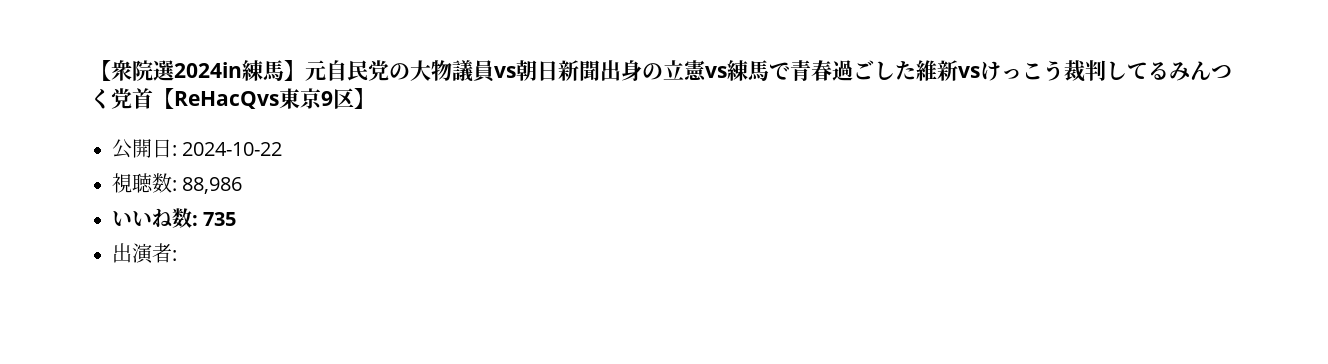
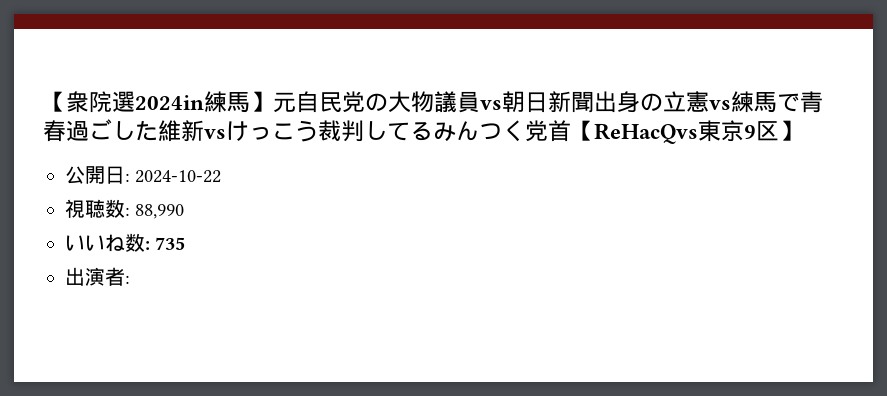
[182,177,243,194] 88,986 -> [135,204,185,219] 88,990

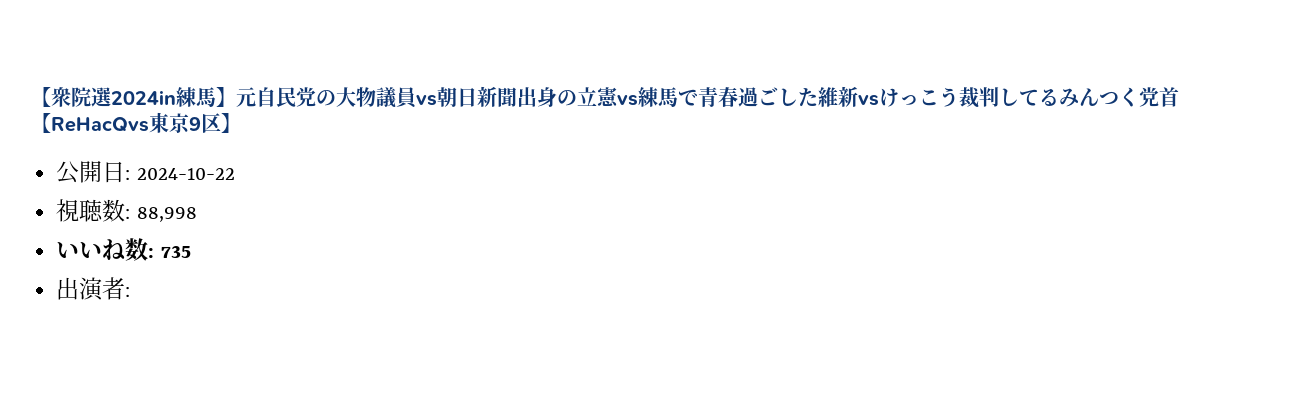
[135,204,185,219] 88,990 -> [136,207,197,222] 88,998

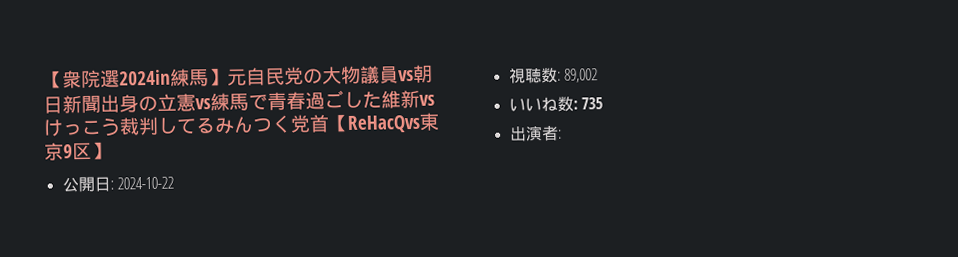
[136,207,197,222] 88,998 -> [563,68,598,83] 89,002

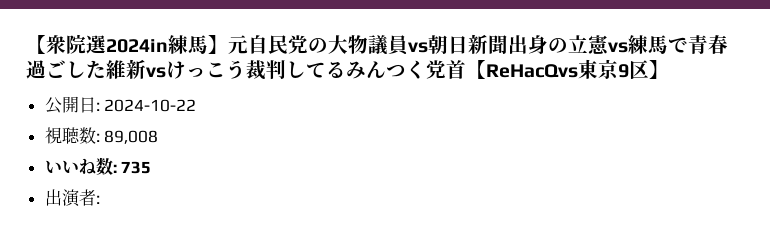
[563,68,598,83] 89,002 -> [104,130,159,144] 89,008

